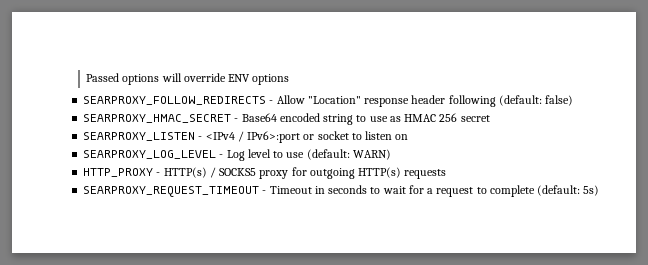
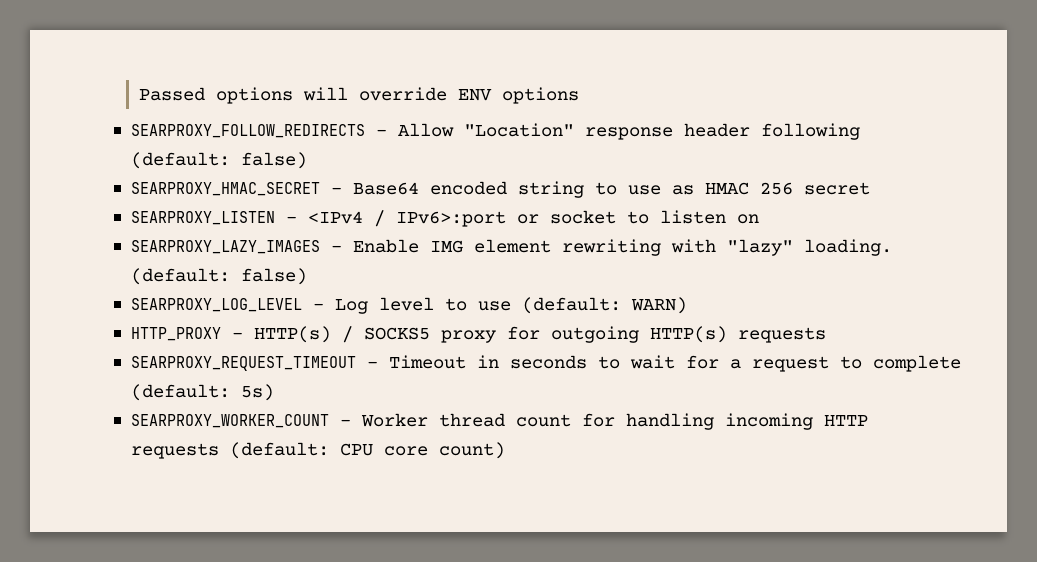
(409, 137) none -> [130,239,892,256] [130,268,307,285] // SEARPROXY_LAZY_IMAGES - Enable IMG element rewriting with "lazy" loading. (default: false)
(600, 190) none -> [130,413,868,430] [130,442,505,459] // SEARPROXY_WORKER_COUNT - Worker thread count for handling incoming HTTP requests (default: CPU core count)

